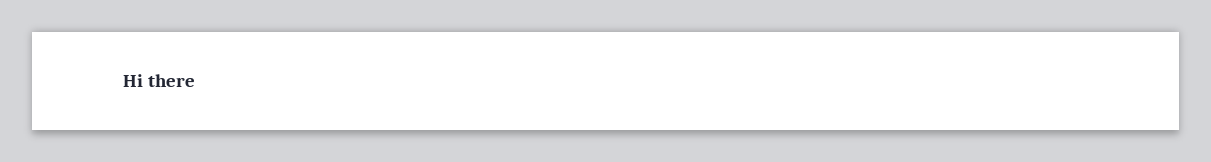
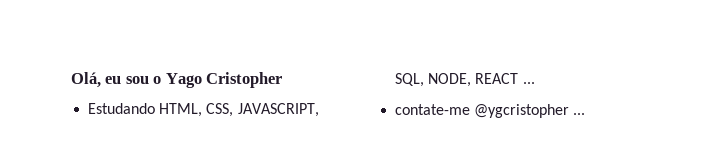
[123,74,195,87] Hi there -> [71,72,283,88] [88,103,319,117] [395,73,535,87] [395,104,586,118] Olá, eu sou o Yago Cristopher // Estudando HTML, CSS, JAVASCRIPT, SQL, NODE, REACT ... // contate-me @ygcristopher ...

